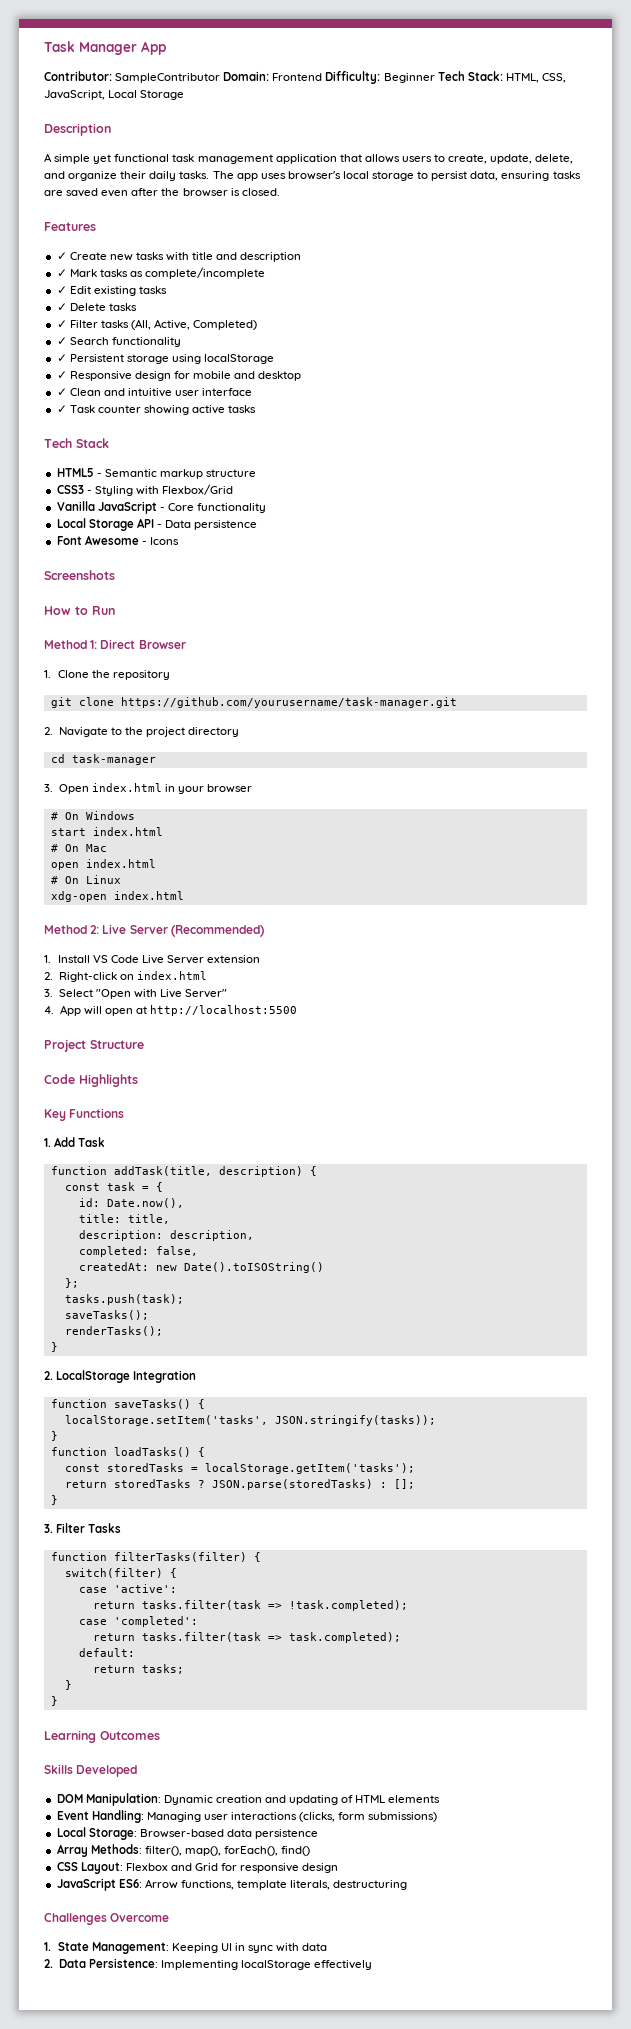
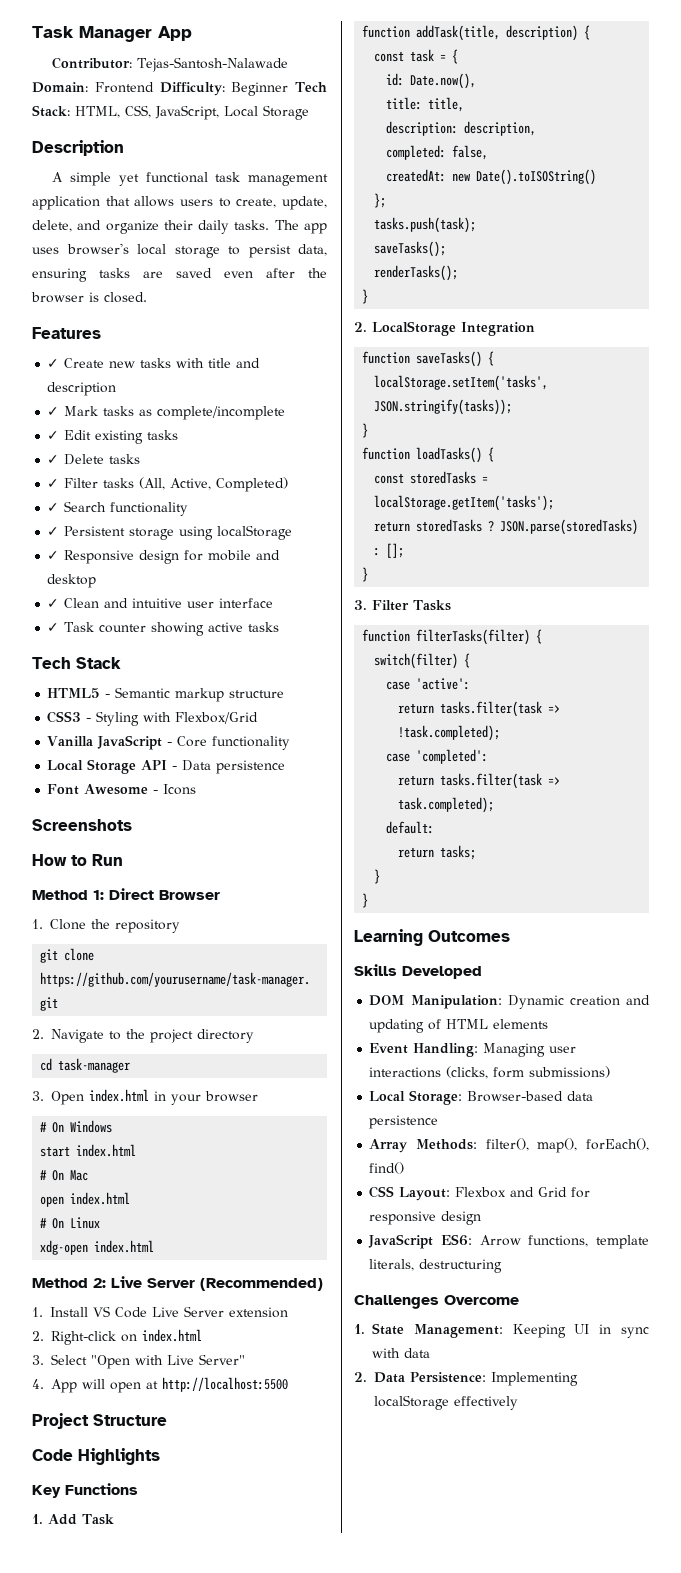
[115,73,221,83] SampleContributor -> [137,57,289,72] Tejas-Santosh-Nalawade

